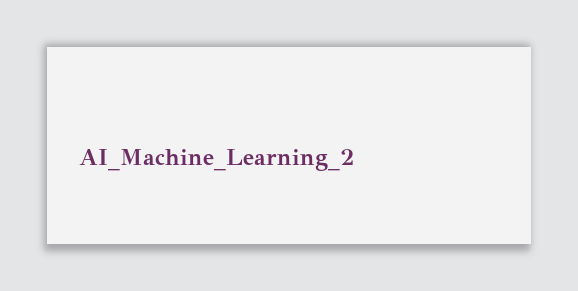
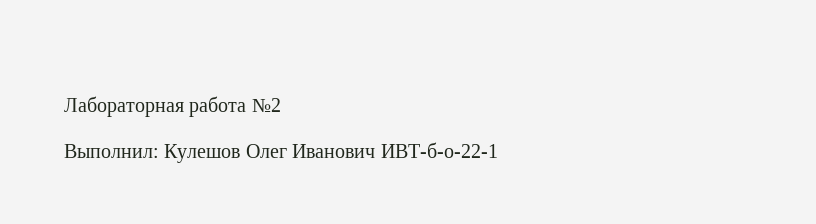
[79,149,354,171] AI_Machine_Learning_2 -> [64,96,281,117] [64,142,498,163] Лабораторная работа №2 // Выполнил: Кулешов Олег Иванович ИВТ-б-о-22-1

